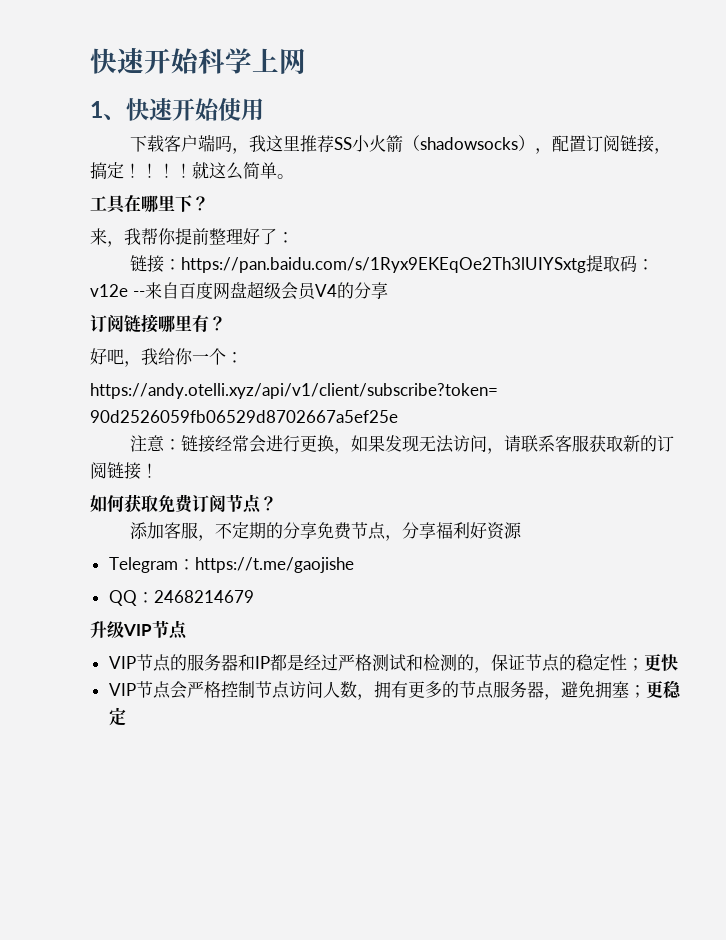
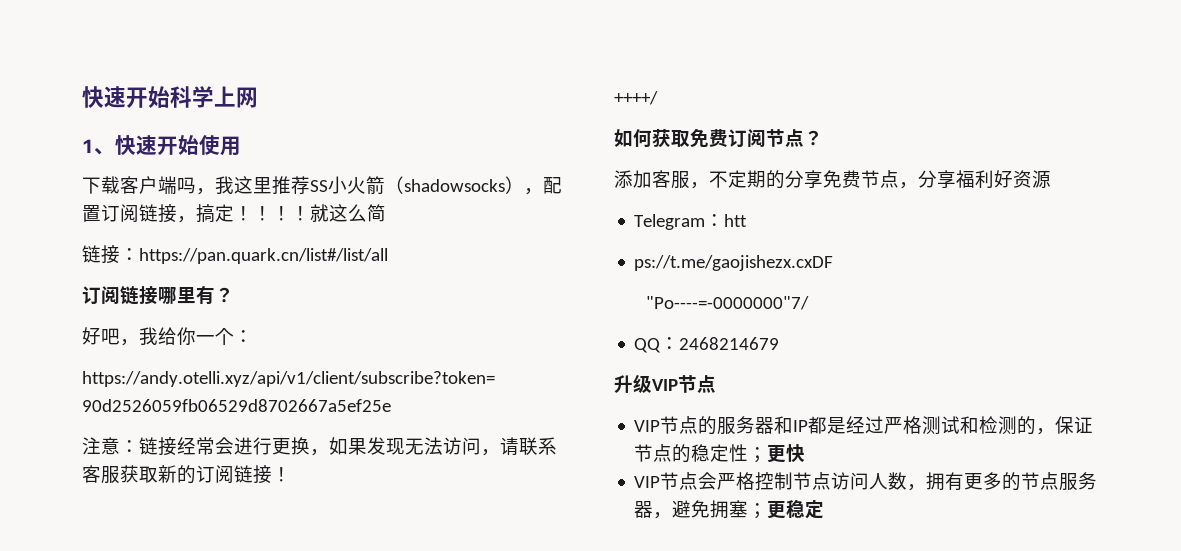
[260,162,294,179] [90,194,209,214] [90,228,294,247] [129,255,654,273] [90,281,388,300] 单。 // 工具在哪里下？ // 来，我帮你提前整理好了： // 链接：https://pan.baidu.com/s/1Ryx9EKEqOe2Th3lUIYSxtg提取码：v12e --来自百度网盘超级会员V4的分享 -> [82,245,388,264] // 链接：https://pan.quark.cn/list#/list/all
(158, 470) none -> [614,91,658,105] // ++++/
[194,557,354,573] https://t.me/gaojishe -> [724,214,748,227] [634,255,834,271] [646,296,810,310] htt // ps://t.me/gaojishezx.cxDF // "Po----=-0000000"7/

